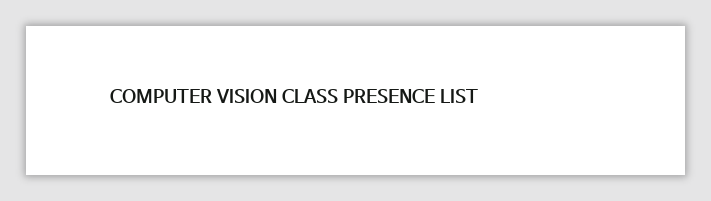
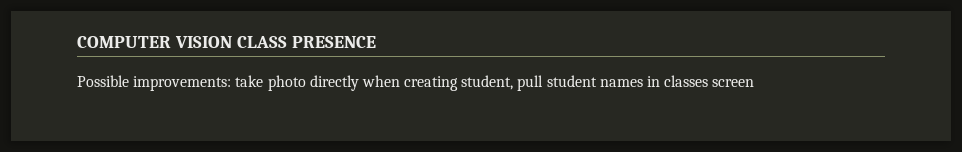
[439,89,478,103] LIST -> [77,75,755,91] // Possible improvements: take photo directly when creating student, pull student names in classes screen

